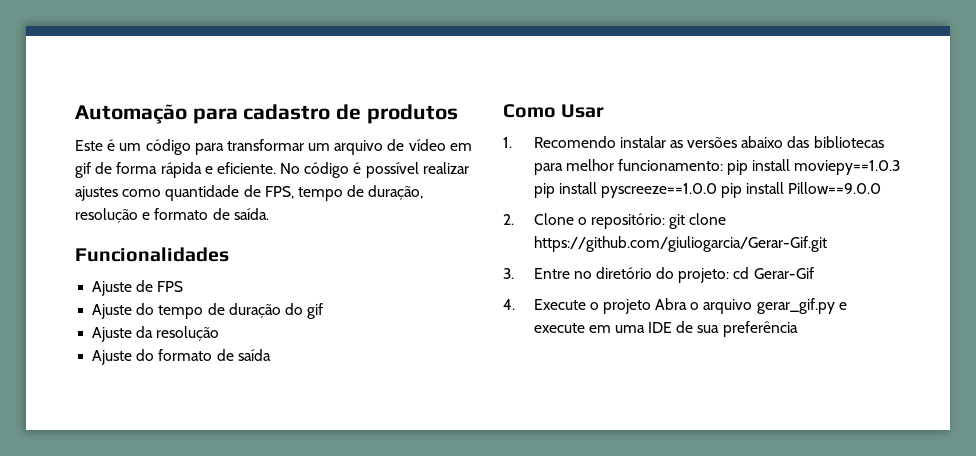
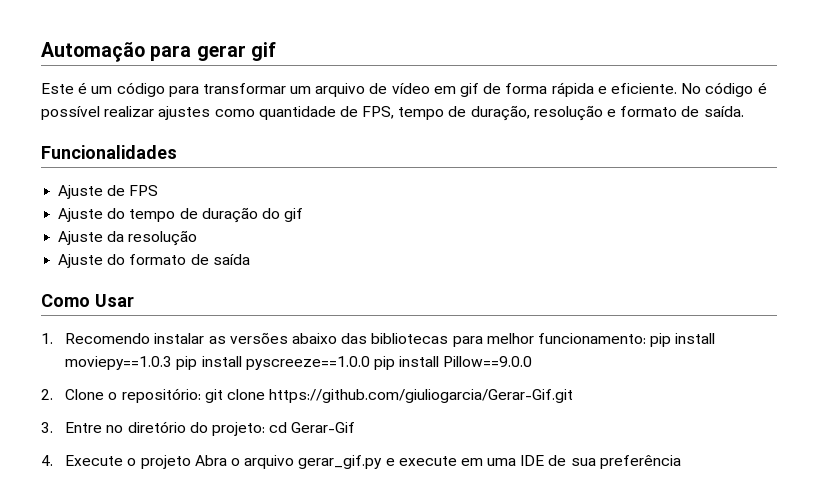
[243,104,458,124] cadastro de produtos -> [196,42,276,61] gerar gif

